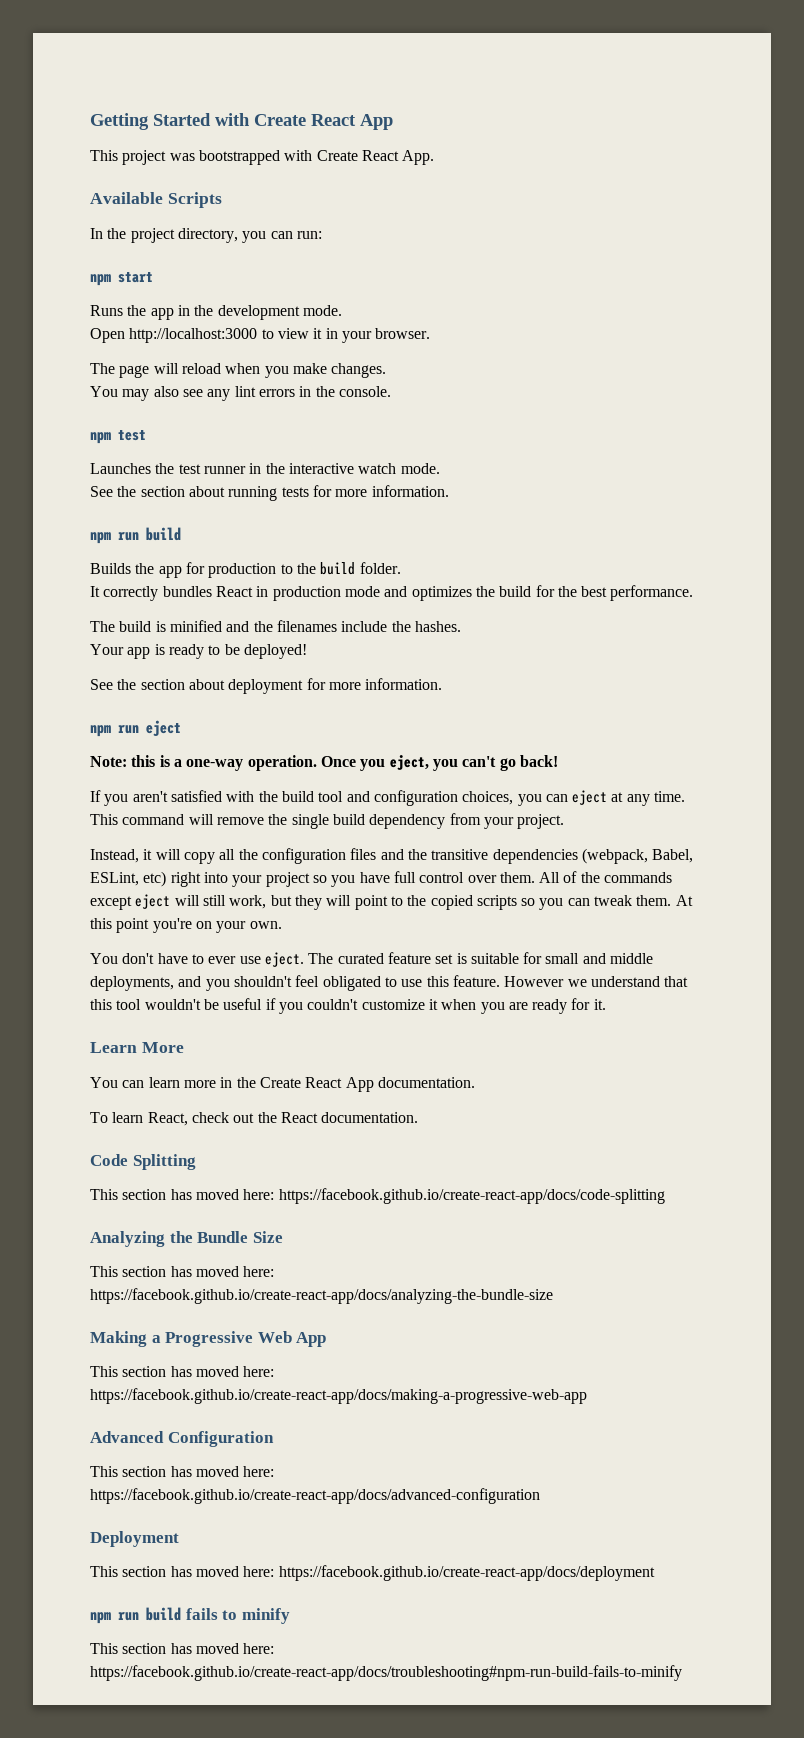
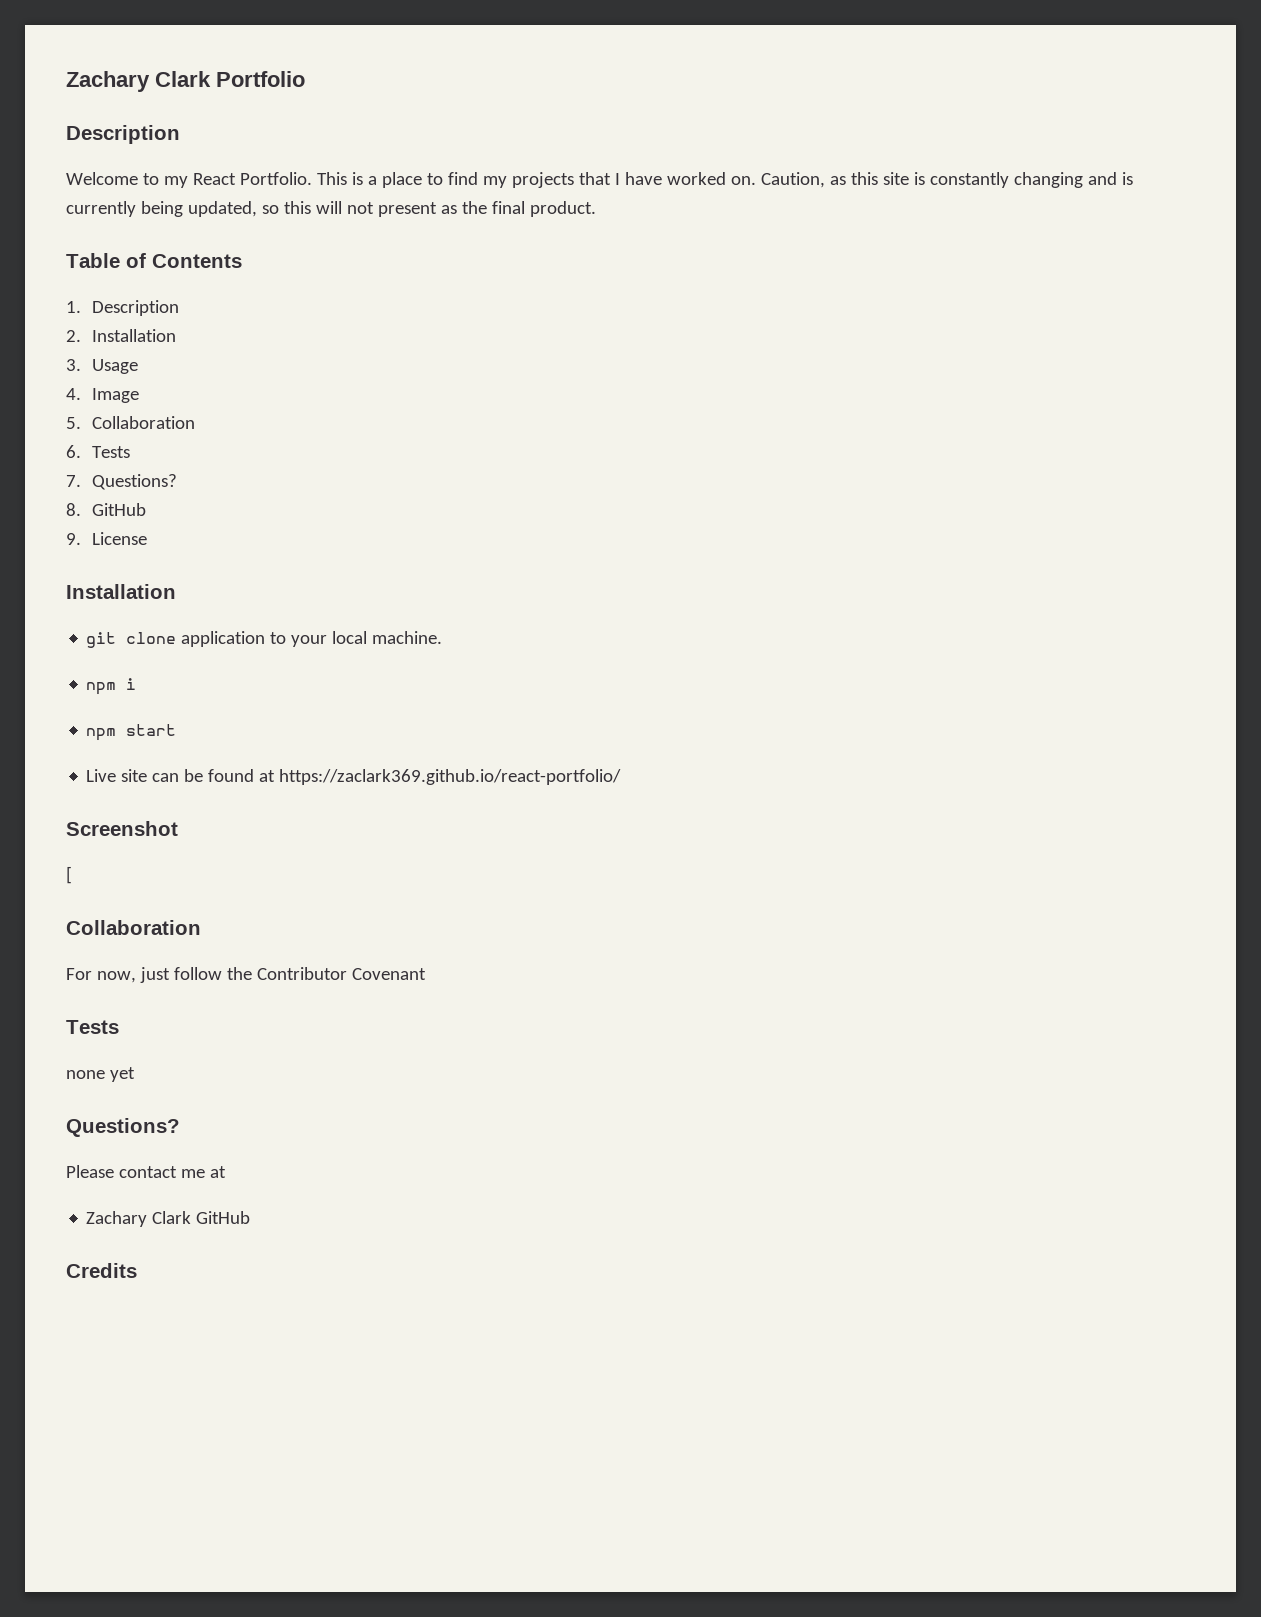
[90,113,393,130] [90,150,435,165] [90,192,222,208] [90,228,322,243] [90,272,153,286] [90,305,342,320] [90,328,431,343] [90,363,387,378] [90,386,391,401] [90,430,146,444] [90,463,440,474] [90,485,449,501] [90,527,181,544] [90,562,401,578] [90,585,694,601] [90,620,461,632] [90,644,307,659] [90,678,443,694] [90,720,181,737] [90,755,558,771] [90,790,686,806] [90,813,565,829] [90,848,694,864] [90,871,673,887] [90,894,693,910] [90,918,282,933] [90,952,654,967] [90,975,689,991] [90,998,606,1014] [90,1042,184,1053] [90,1077,475,1092] [90,1112,419,1126] [90,1154,196,1170] [90,1188,665,1204] [90,1231,283,1247] [90,1266,275,1277] [90,1288,553,1304] [90,1331,327,1347] [90,1366,275,1377] [90,1388,587,1404] [90,1431,274,1447] [90,1466,275,1477] [90,1488,540,1504] [90,1531,179,1547] [90,1565,655,1581] [90,1607,290,1624] [90,1643,275,1654] [90,1665,682,1681] Getting Started with Create React App // This project was bootstrapped with Create React App. // Available Scripts // In the project directory, you can run: // npm start // Runs the app in the development mode. // Open http://localhost:3000 to view it in your browser. // The page will reload when you make changes. // You may also see any lint errors in the console. // npm test // Launches the test runner in the interactive watch mode. // See the section about running tests for more information. // npm run build // Builds the app for production to the build folder. // It correctly bundles React in production mode and optimizes the build for the best performance. // The build is minified and the filenames include the hashes. // Your app is ready to be deployed! // See the section about deployment for more information. // npm run eject // Note: this is a one-way operation. Once you eject, you can't go back! // If you aren't satisfied with the build tool and configuration choices, you can eject at any time. This command will remove the single build dependency from your project. // Instead, it will copy all the configuration files and the transitive dependencies (webpack, Babel, ESLint, etc) right into your project so you have full control over them. All of the commands except eject will still work, but they will point to the copied scripts so you can tweak them. At this point you're on your own. // You don't have to ever use eject. The curated feature set is suitable for small and middle deployments, and you shouldn't feel obligated to use this feature. However we understand that this tool wouldn't be useful if you couldn't customize it when you are ready for it. // Learn More // You can learn more in the Create React App documentation. // To learn React, check out the React documentation. // Code Splitting // This section has moved here: https://facebook.github.io/create-react-app/docs/code-splitting // Analyzing the Bundle Size // This section has moved here: https://facebook.github.io/create-react-app/docs/analyzing-the-bundle-size // Making a Progressive Web App // This section has moved here: https://facebook.github.io/create-react-app/docs/making-a-progressive-web-app // Advanced Configuration // This section has moved here: https://facebook.github.io/create-react-app/docs/advanced-configuration // Deployment // This section has moved here: https://facebook.github.io/create-react-app/docs/deployment // npm run build fails to minify // This section has moved here: https://facebook.github.io/create-react-app/docs/troubleshooting#npm-run-build-fails-to-minify -> [66,71,305,92] [66,125,180,144] [66,172,1133,188] [66,201,596,217] [66,253,242,268] [66,300,180,316] [66,329,177,342] [66,359,139,374] [66,388,140,403] [66,416,196,429] [66,445,131,458] [66,474,178,490] [66,503,147,516] [66,532,148,545] [66,584,176,599] [86,631,443,648] [86,678,137,695] [86,724,177,741] [86,769,622,785] [66,821,178,836] [66,866,72,884] [66,920,201,935] [66,967,426,983] [66,1020,119,1034] [66,1067,135,1082] [66,1118,180,1137] [66,1165,226,1178] [86,1211,251,1227] [66,1263,137,1278] Zachary Clark Portfolio // Description // Welcome to my React Portfolio. This is a place to find my projects that I have worked on. Caution, as this site is constantly changing and is currently being updated, so this will not present as the final product. // Table of Contents // 1. Description // 2. Installation // 3. Usage // 4. Image // 5. Collaboration // 6. Tests // 7. Questions? // 8. GitHub // 9. License // Installation // git clone application to your local machine. // npm i // npm start // Live site can be found at https://zaclark369.github.io/react-portfolio/ // Screenshot // [ // Collaboration // For now, just follow the Contributor Covenant // Tests // none yet // Questions? // Please contact me at // Zachary Clark GitHub // Credits

